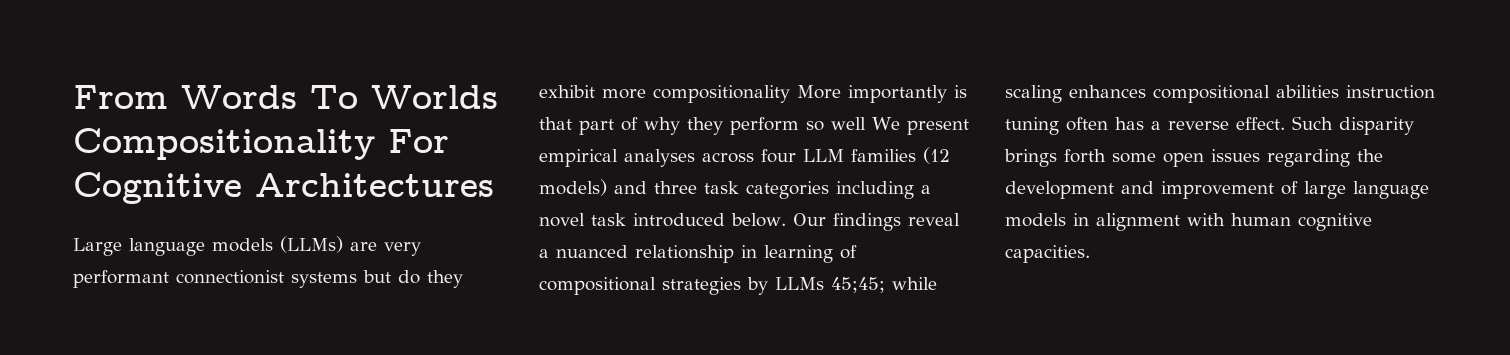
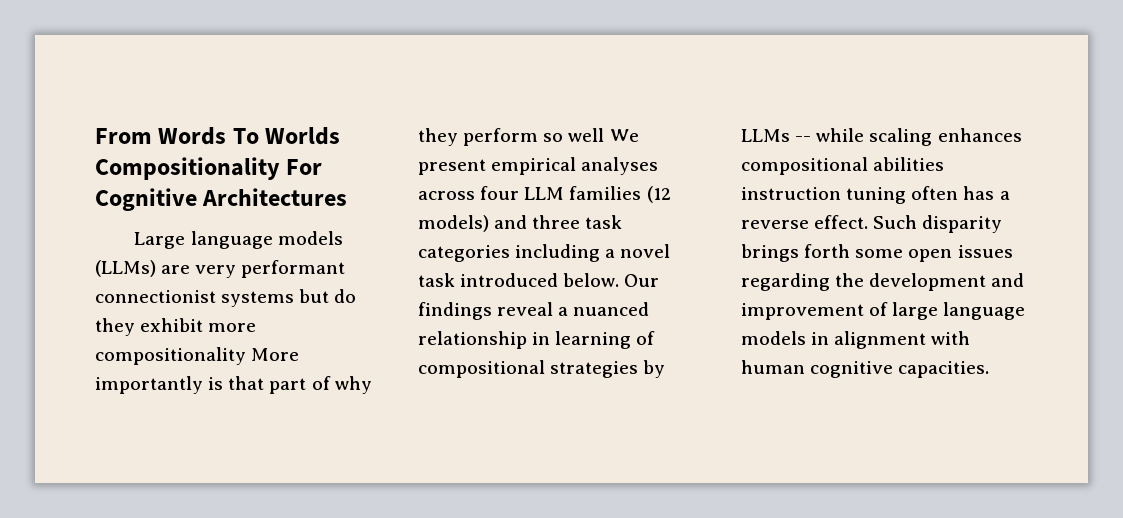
[831,277,885,293] 45;45; -> [795,136,812,142] --

